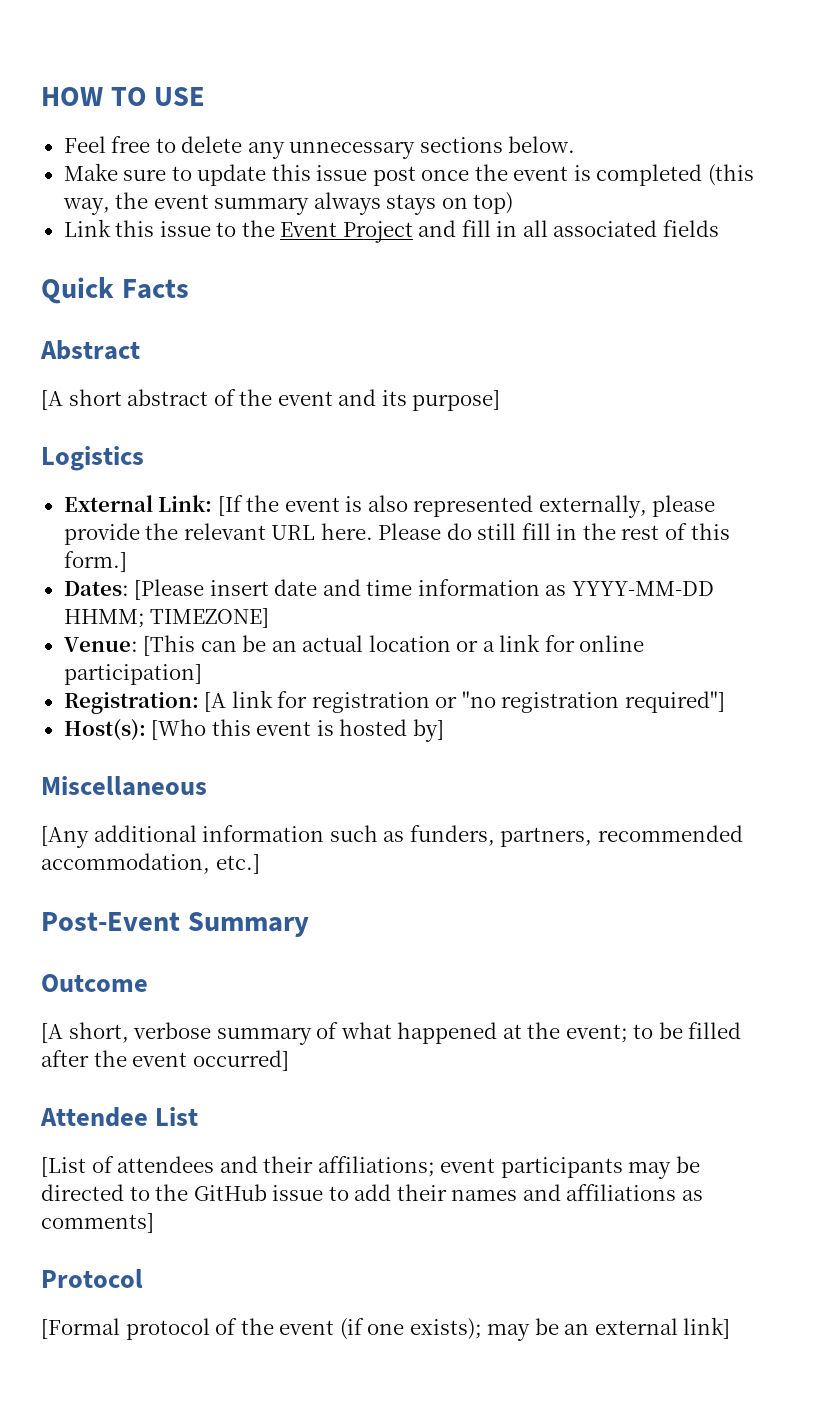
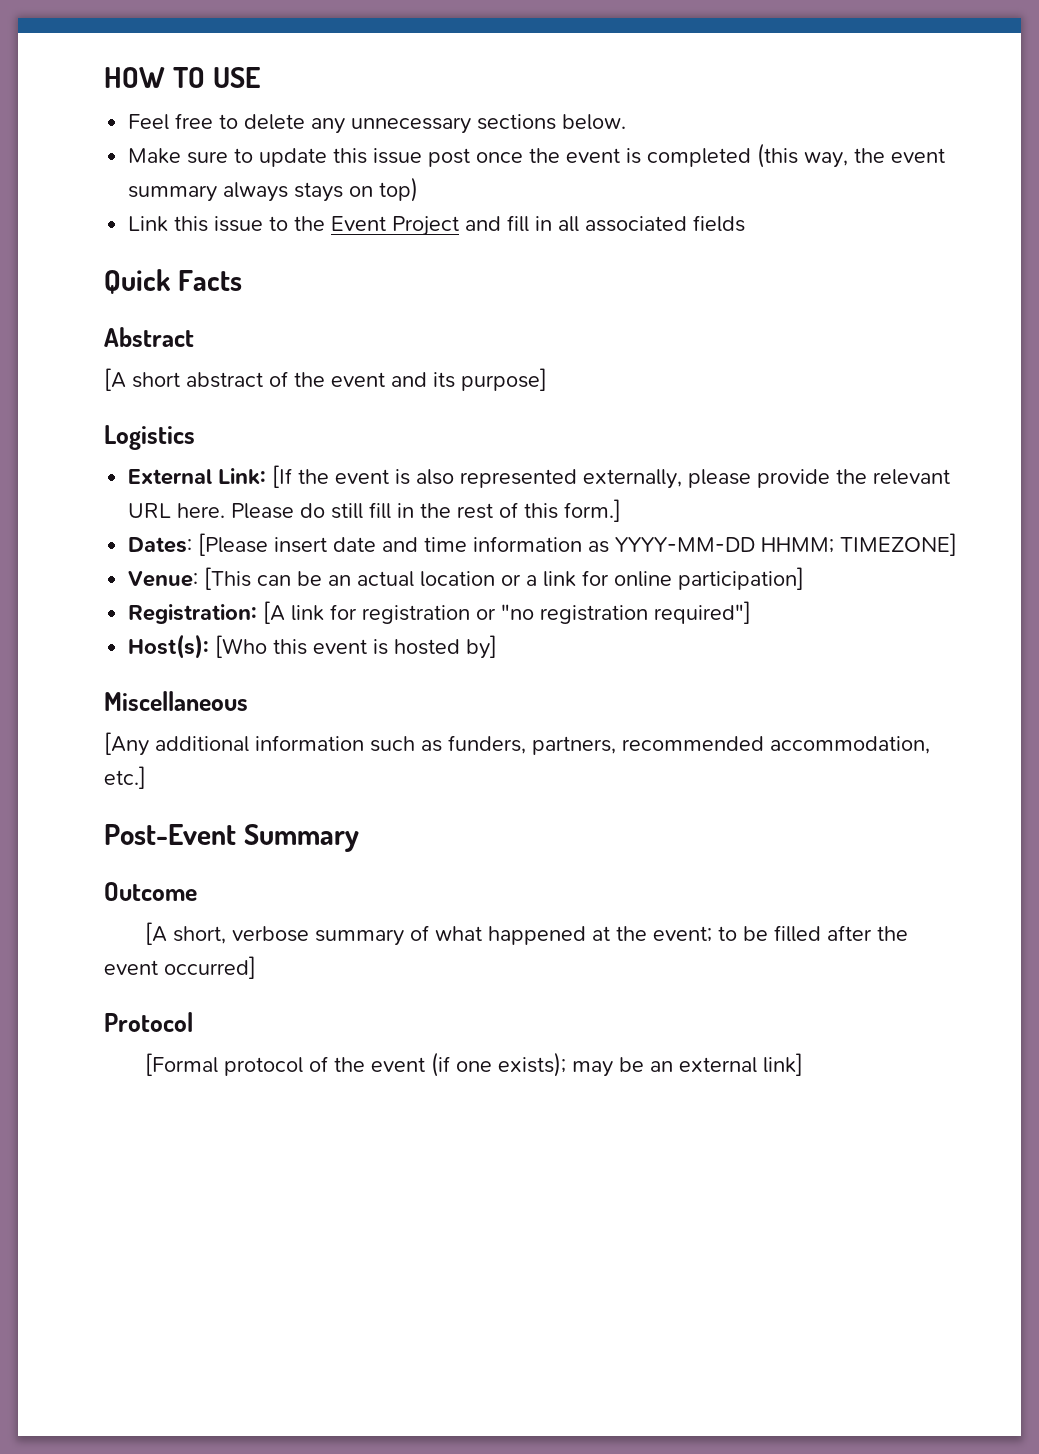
[40,1107,199,1127] [41,1156,700,1179] [41,1184,703,1201] [41,1213,154,1233] // Attendee List // [List of attendees and their affiliations; event participants may be directed to the GitHub issue to add their names and affiliations as comments] -> (256, 967) none

